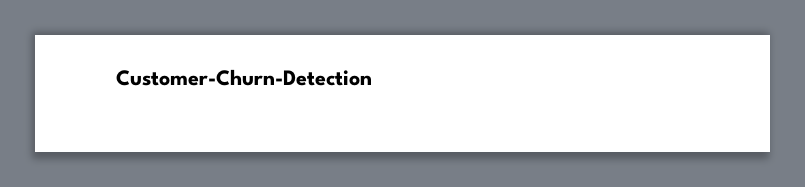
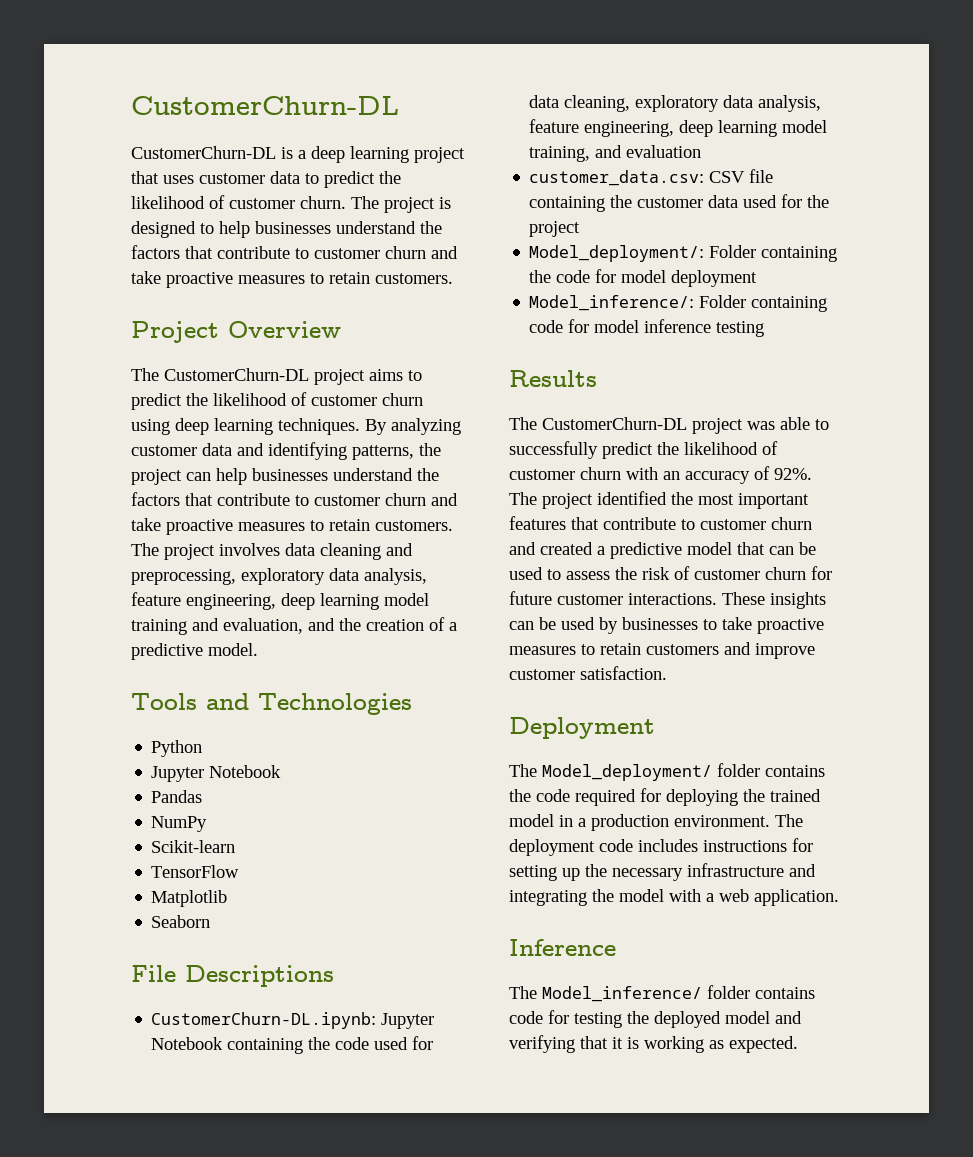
[116,69,372,86] Customer-Churn-Detection -> [131,96,399,115] [131,146,465,163] [131,171,401,188] [131,195,451,213] [131,221,442,238] [131,245,458,259] [131,271,453,288] [131,321,341,343] [131,368,422,385] [131,392,423,410] [131,418,461,435] [131,442,441,460] [131,468,439,485] [131,492,458,506] [131,518,453,535] [131,543,413,560] [131,568,427,585] [131,592,429,610] [131,617,457,635] [131,643,258,660] [131,693,412,715] [151,740,203,757] [151,765,282,782] [151,790,203,803] [151,816,208,832] [151,840,236,853] [151,865,240,878] [151,890,228,907] [151,915,211,928] [131,965,334,987] [151,1012,435,1029] [151,1036,434,1054] [529,95,822,112] [529,119,828,137] [529,145,702,162] [529,169,774,186] [529,194,830,212] [529,221,581,237] [529,245,838,262] [529,269,758,287] [529,295,828,312] [529,319,765,337] [509,370,597,387] [509,417,829,434] [509,441,778,459] [509,466,812,484] [509,491,809,509] [509,516,812,530] [509,542,816,559] [509,566,832,580] [509,591,826,609] [509,617,824,634] [509,642,815,659] [509,666,667,680] [509,717,655,739] [509,763,825,781] [509,788,821,806] [509,814,803,831] [509,838,813,856] [509,863,816,881] [509,889,839,906] [509,939,616,956] [509,985,815,1002] [509,1010,802,1028] [509,1035,798,1053] CustomerChurn-DL // CustomerChurn-DL is a deep learning project that uses customer data to predict the likelihood of customer churn. The project is designed to help businesses understand the factors that contribute to customer churn and take proactive measures to retain customers. // Project Overview // The CustomerChurn-DL project aims to predict the likelihood of customer churn using deep learning techniques. By analyzing customer data and identifying patterns, the project can help businesses understand the factors that contribute to customer churn and take proactive measures to retain customers. The project involves data cleaning and preprocessing, exploratory data analysis, feature engineering, deep learning model training and evaluation, and the creation of a predictive model. // Tools and Technologies // Python // Jupyter Notebook // Pandas // NumPy // Scikit-learn // TensorFlow // Matplotlib // Seaborn // File Descriptions // CustomerChurn-DL.ipynb: Jupyter Notebook containing the code used for data cleaning, exploratory data analysis, feature engineering, deep learning model training, and evaluation // customer_data.csv: CSV file containing the customer data used for the project // Model_deployment/: Folder containing the code for model deployment // Model_inference/: Folder containing code for model inference testing // Results // The CustomerChurn-DL project was able to successfully predict the likelihood of customer churn with an accuracy of 92%. The project identified the most important features that contribute to customer churn and created a predictive model that can be used to assess the risk of customer churn for future customer interactions. These insights can be used by businesses to take proactive measures to retain customers and improve customer satisfaction. // Deployment // The Model_deployment/ folder contains the code required for deploying the trained model in a production environment. The deployment code includes instructions for setting up the necessary infrastructure and integrating the model with a web application. // Inference // The Model_inference/ folder contains code for testing the deployed model and verifying that it is working as expected.

